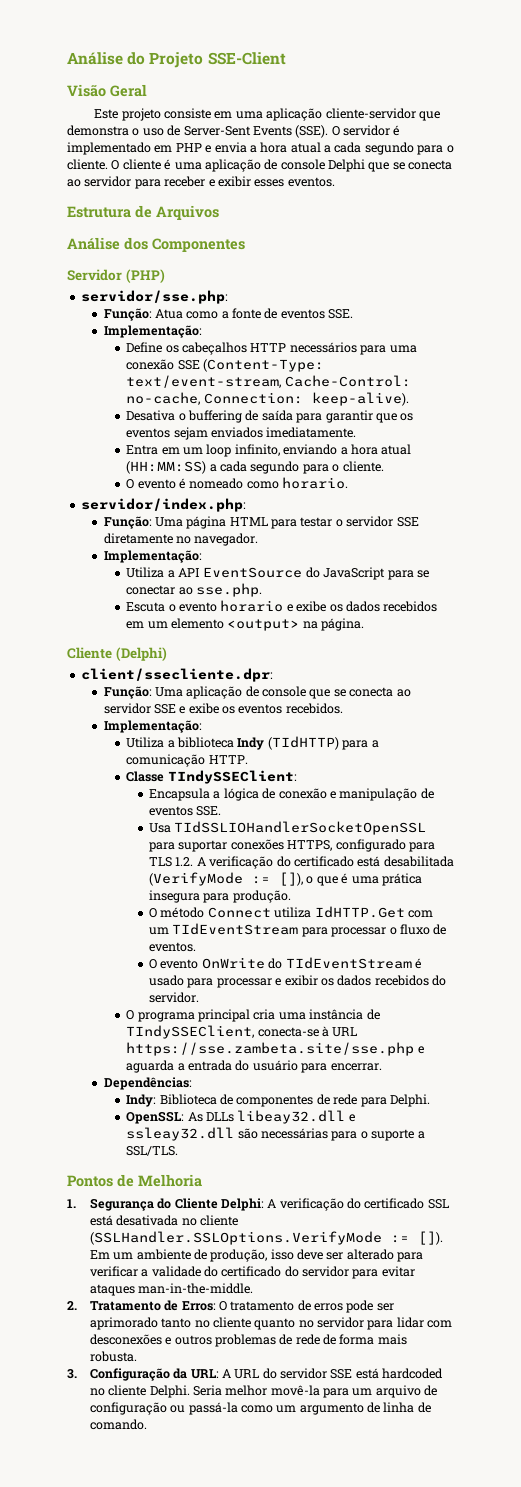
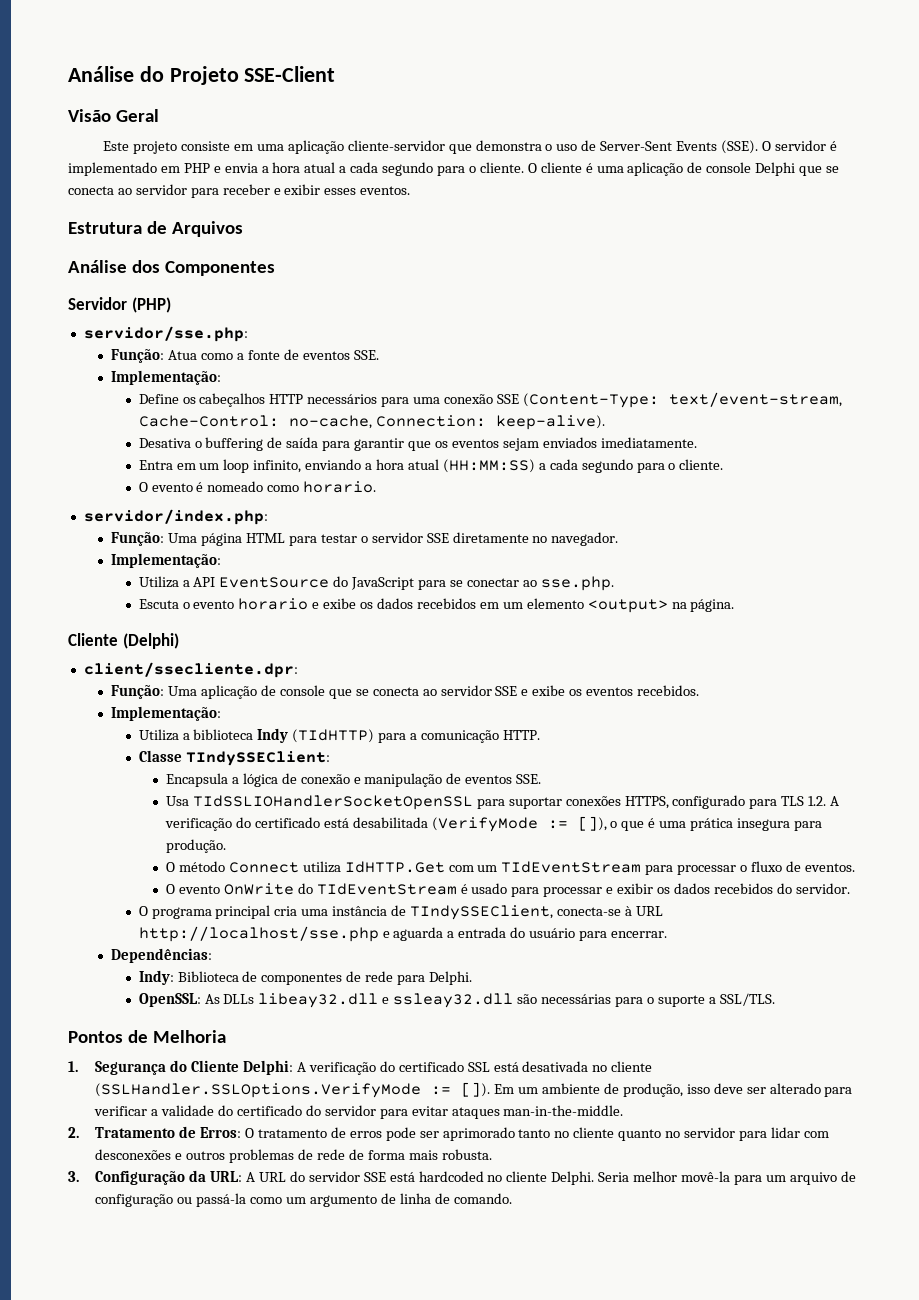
[126,1042,415,1056] https://sse.zambeta.site/sse.php -> [138,926,379,942] http://localhost/sse.php

